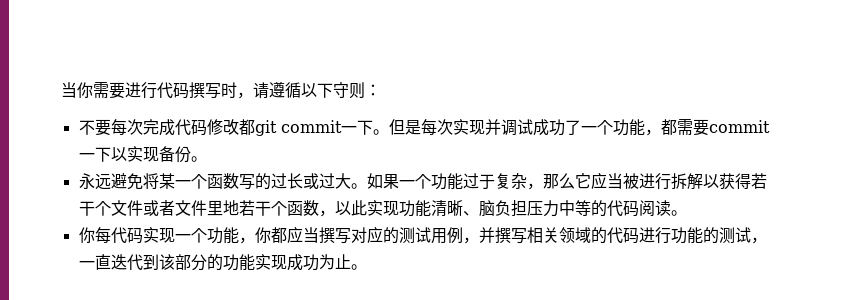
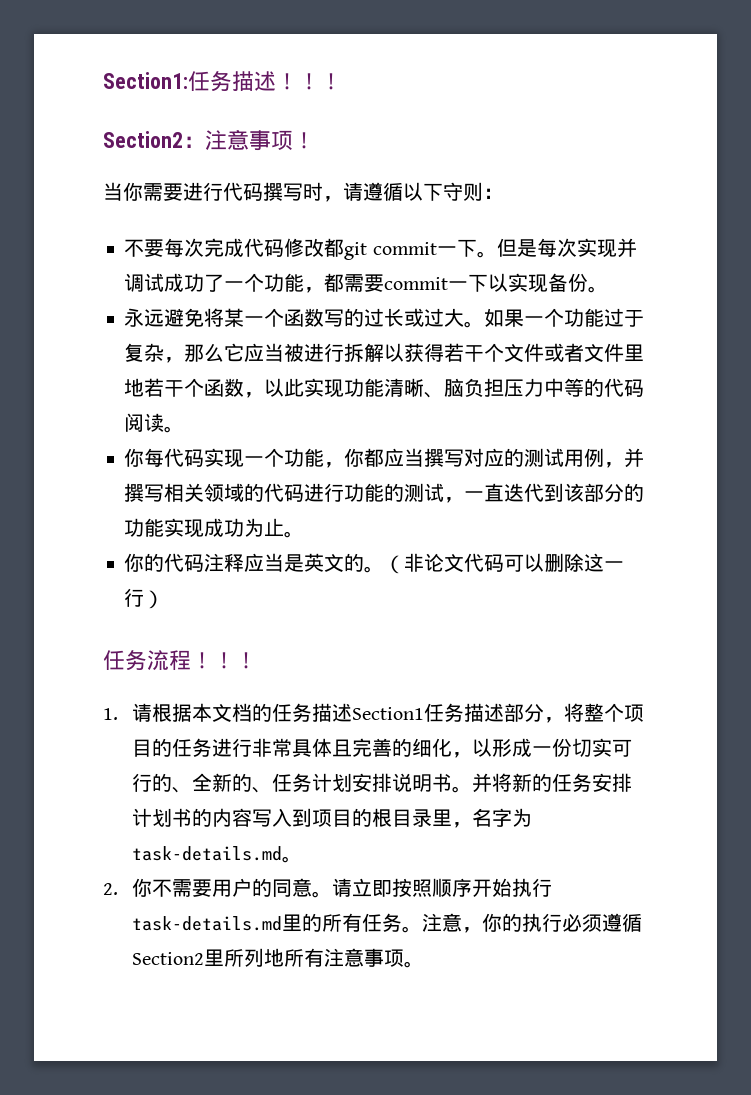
(61, 90) none -> [103,71,342,92] [103,129,315,151] Section1:任务描述！！！ // Section2：注意事项！ //
(367, 267) none -> [124,553,625,574] [124,588,165,609] [103,650,257,671] [103,703,644,723] [131,738,632,758] [131,773,632,793] [131,808,532,828] [131,846,302,863] [103,878,552,898] [131,913,642,933] [131,948,424,968] // 你的代码注释应当是英文的。（非论文代码可以删除这一行） // 任务流程！！！ // 1.请根据本文档的任务描述Section1任务描述部分，将整个项目的任务进行非常具体且完善的细化，以形成一份切实可行的、全新的、任务计划安排说明书。并将新的任务安排计划书的内容写入到项目的根目录里，名字为task-details.md。 // 2.你不需要用户的同意。请立即按照顺序开始执行task-details.md里的所有任务。注意，你的执行必须遵循Section2里所列地所有注意事项。

